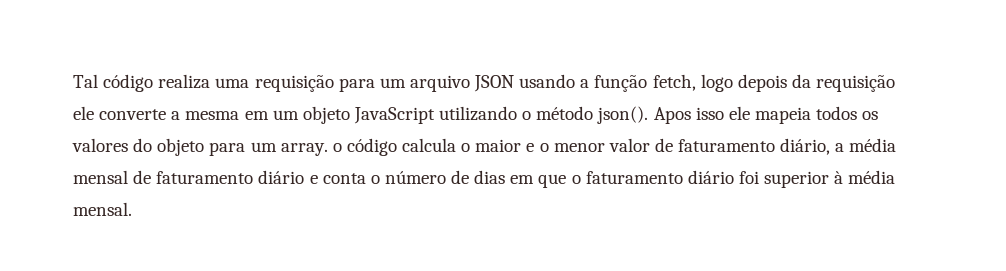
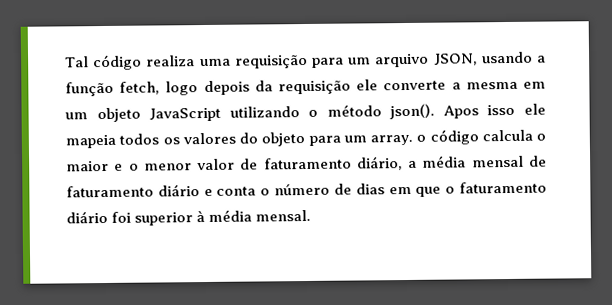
[474,75,515,92] JSON -> [433,53,478,66] JSON,

